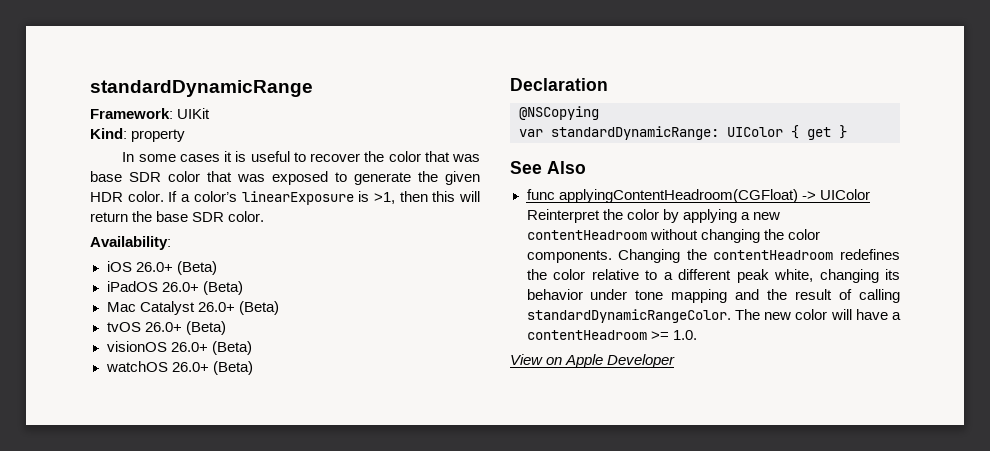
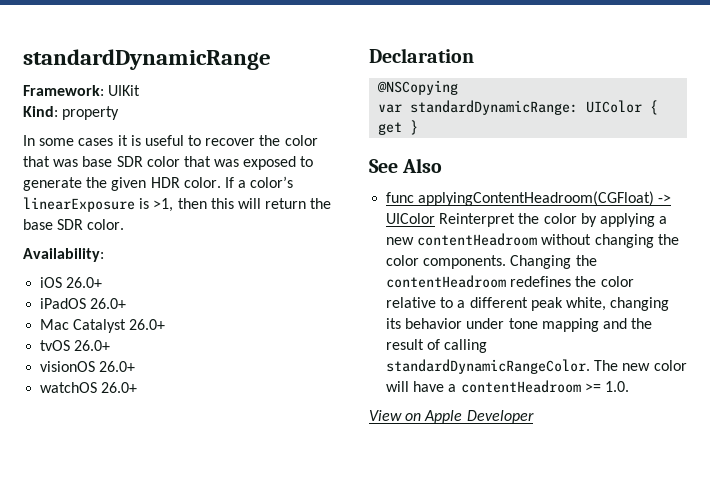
[176,261,217,275] (Beta) -> (103, 282) none
[202,281,243,295] (Beta) -> (127, 303) none
[238,301,279,315] (Beta) -> (166, 324) none
[185,321,226,335] (Beta) -> (111, 345) none
[211,341,252,355] (Beta) -> (136, 366) none
[212,361,253,375] (Beta) -> (138, 387) none

